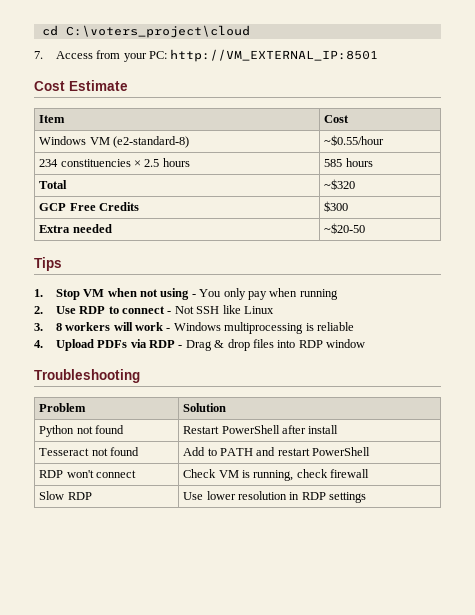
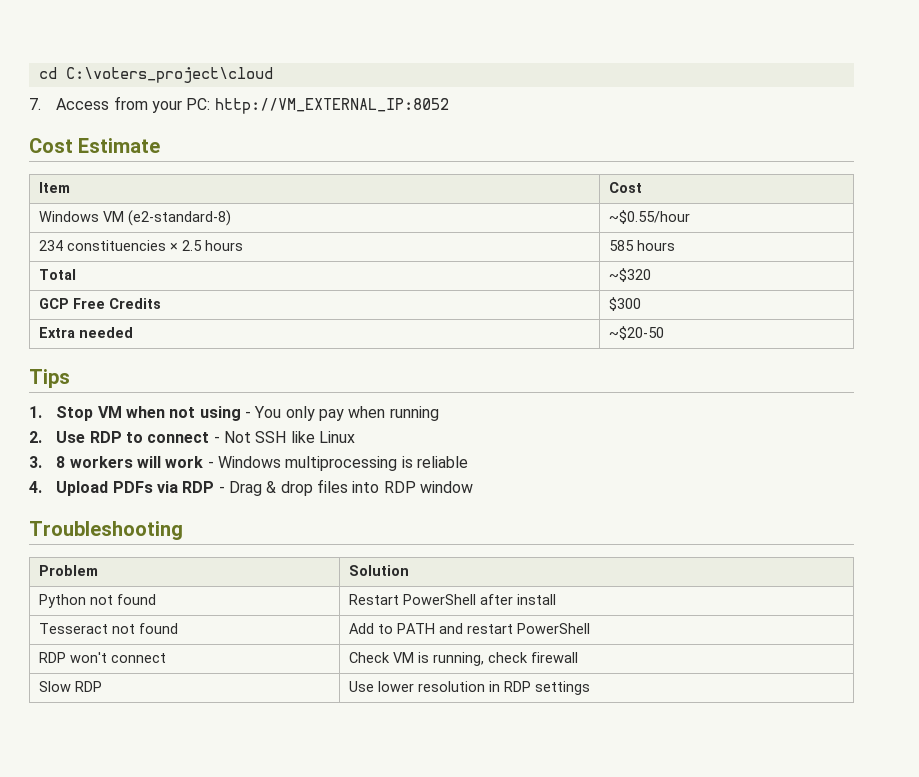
[170,49,379,62] http://VM_EXTERNAL_IP:8501 -> [214,98,449,114] http://VM_EXTERNAL_IP:8052

